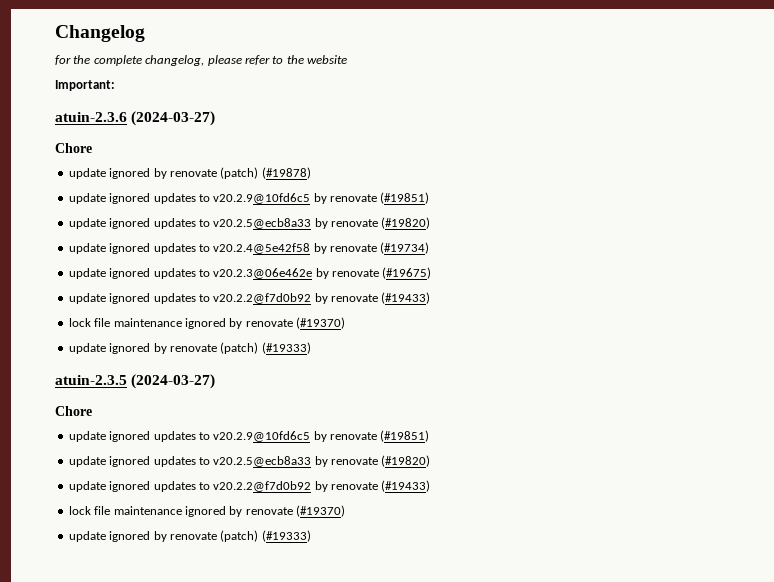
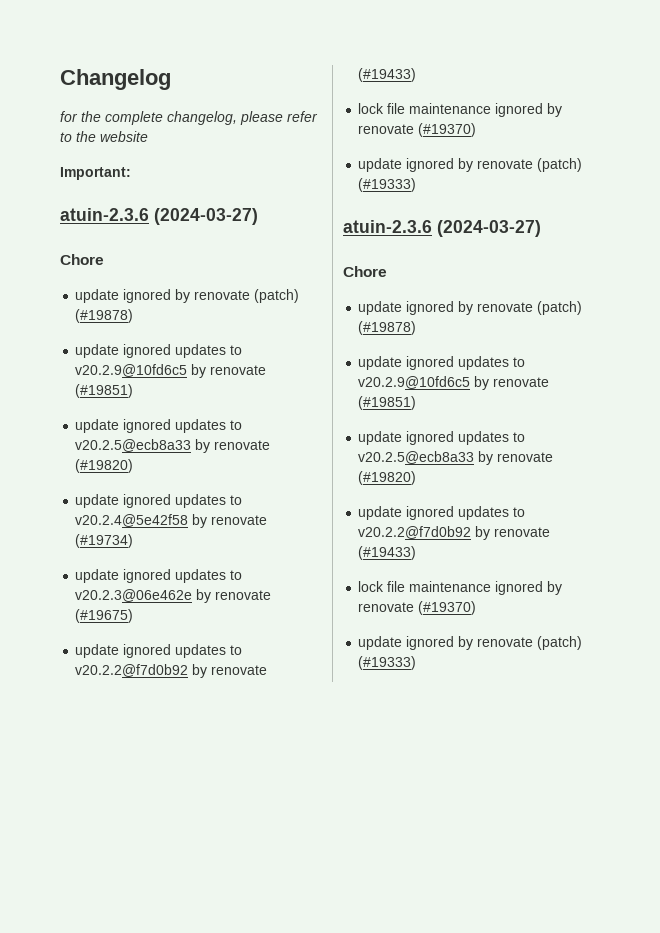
[55,374,216,389] [55,406,92,416] atuin-2.3.5 (2024-03-27) // Chore -> [343,220,541,237] [343,266,387,277] [358,301,583,315] [358,321,417,335] atuin-2.3.6 (2024-03-27) // Chore // update ignored by renovate (patch) (#19878)

